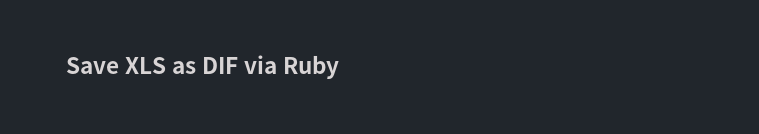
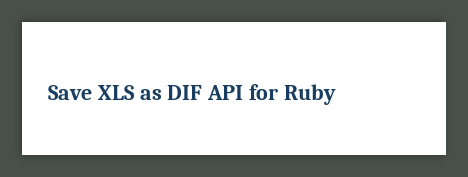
[244,55,278,74] via -> [207,84,279,100] API for

